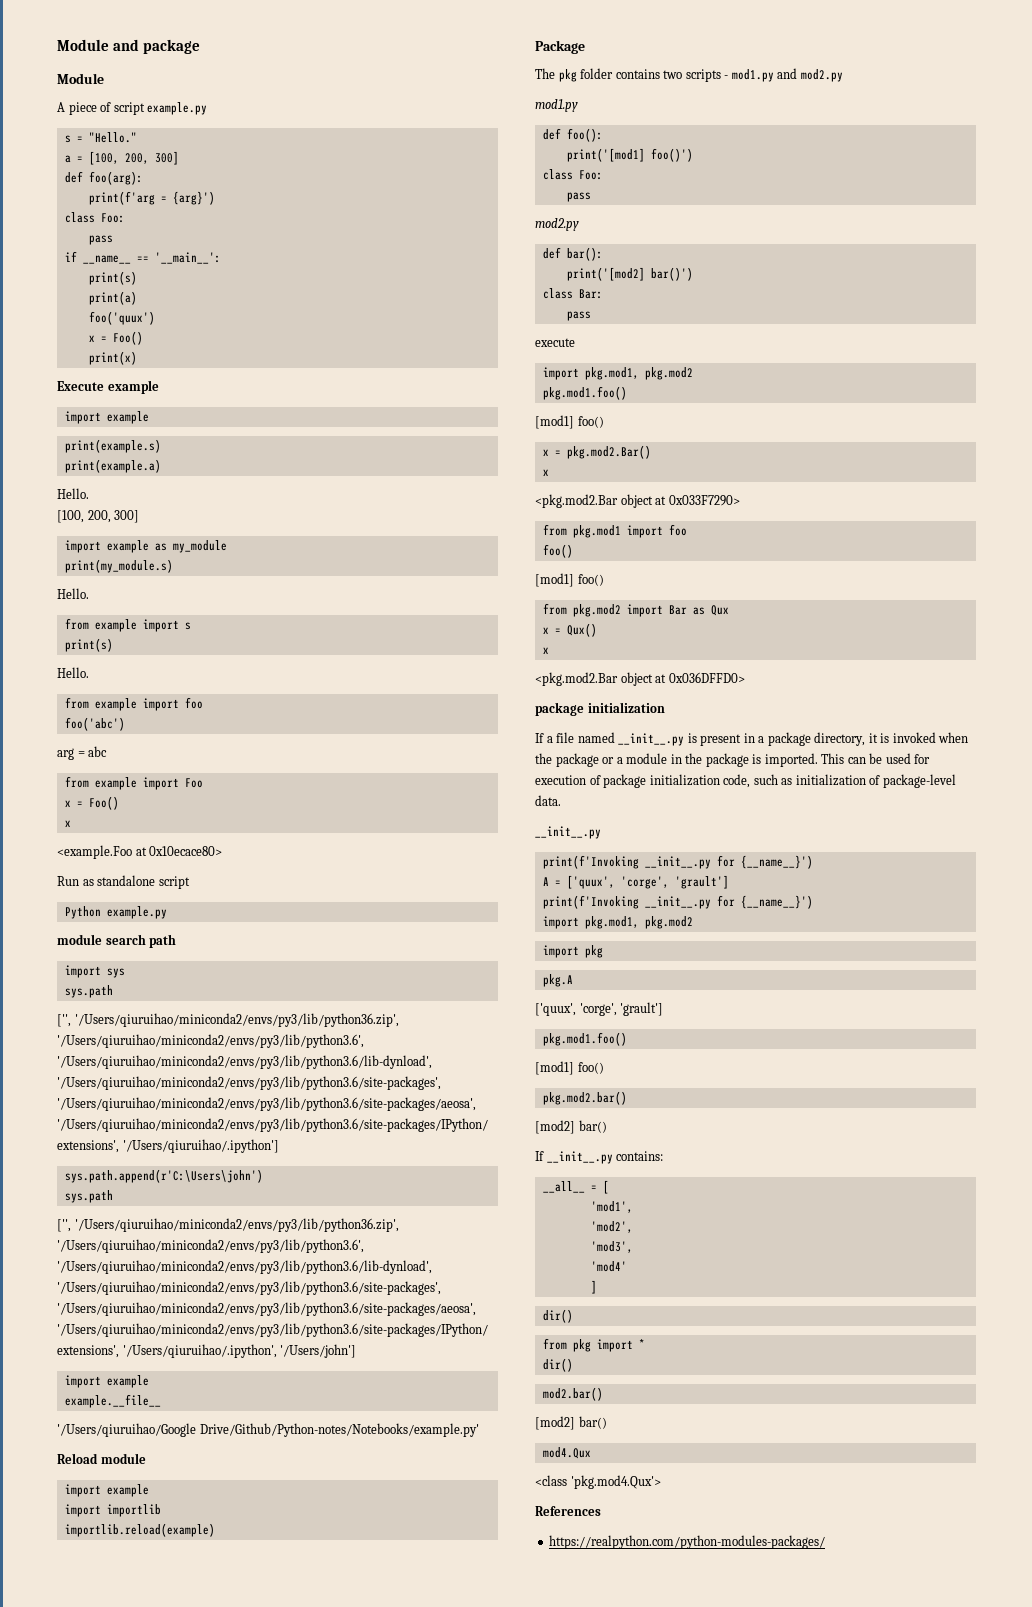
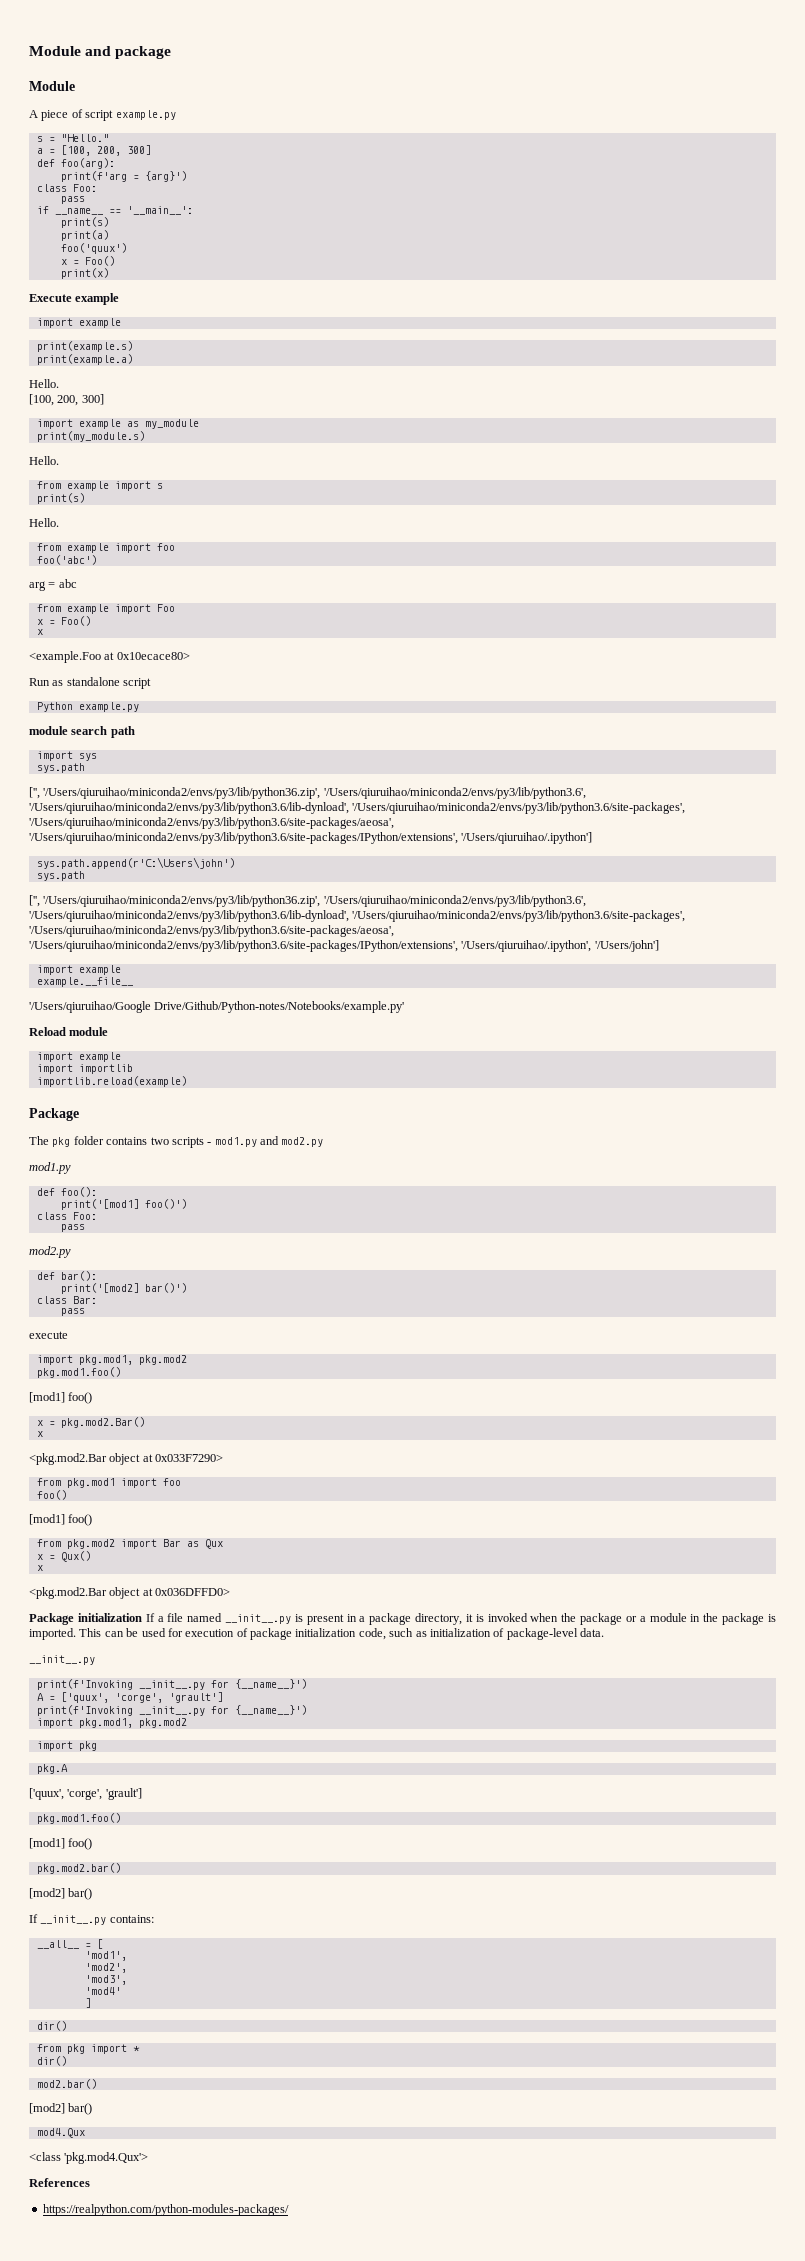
[535,702,665,716] package initialization // -> [29,1613,142,1625] Package initialization

